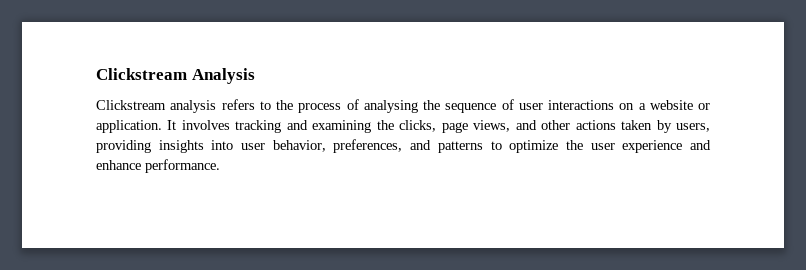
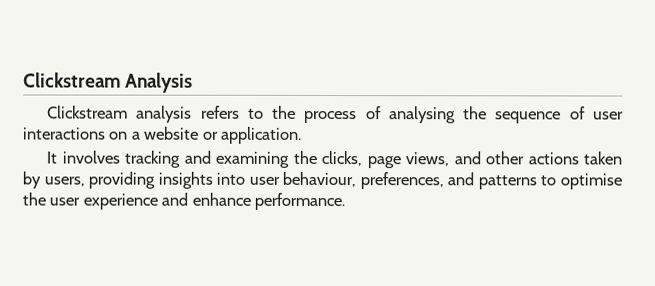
(162, 126) none -> (303, 135) //
[272,140,326,152] behavior, -> [282,171,357,188] behaviour,
[509,140,559,153] optimize -> [560,173,622,190] optimise

